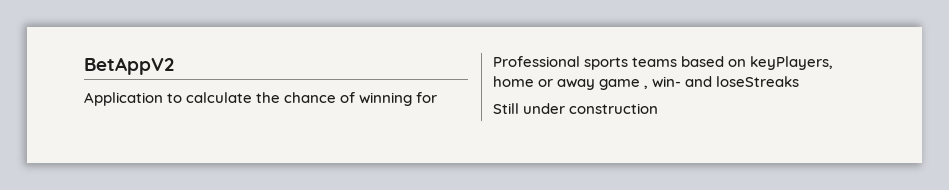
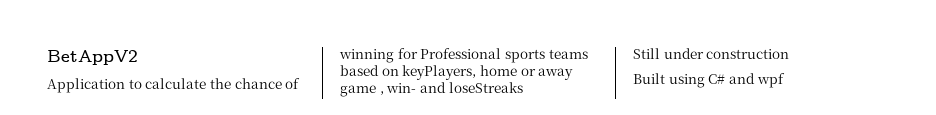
(659, 108) none -> [633,73,785,88] // Built using C# and wpf

